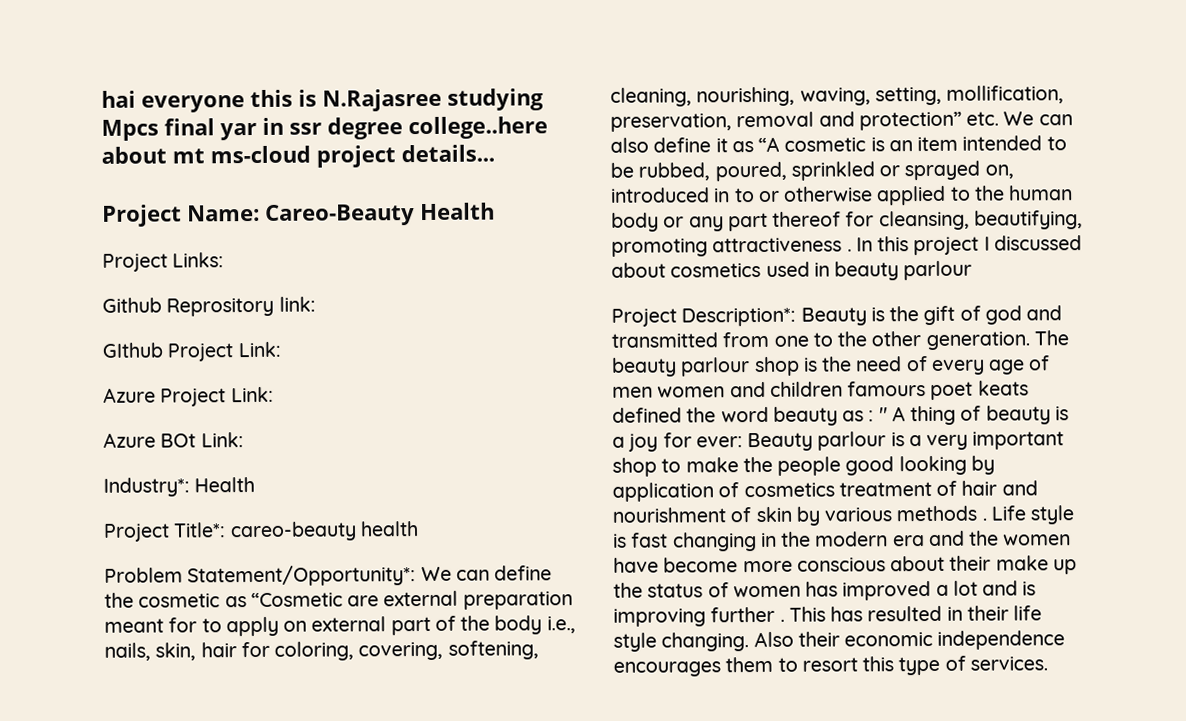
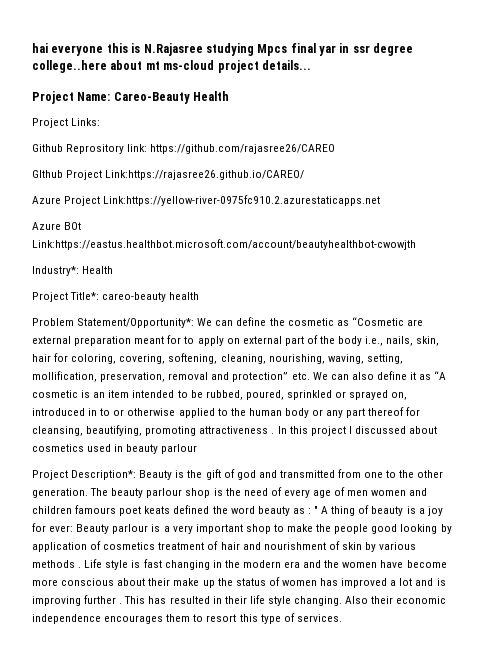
(316, 304) none -> [150,144,336,154] https://github.com/rajasree26/CAREO
[237,341,281,358] Link: -> [105,170,305,180] Link:https://rajasree26.github.io/CAREO/
[230,386,274,403] Link: -> [103,195,381,206] Link:https://yellow-river-0975fc910.2.azurestaticapps.net
[200,432,244,448] Link: -> [32,239,416,250] Link:https://eastus.healthbot.microsoft.com/account/beautyhealthbot-cwowjth

